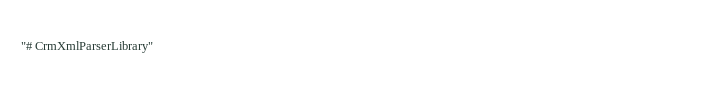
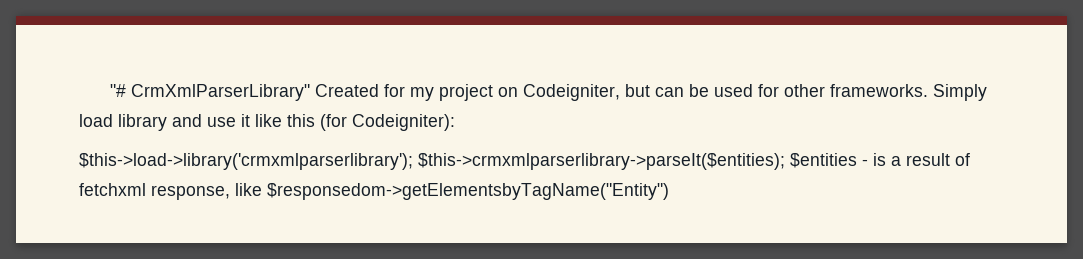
(154, 47) none -> [314,84,987,101] [79,114,455,131] [79,153,970,170] [79,183,669,200] Created for my project on Codeigniter, but can be used for other frameworks. Simply load library and use it like this (for Codeigniter): // $this->load->library('crmxmlparserlibrary'); $this->crmxmlparserlibrary->parseIt($entities); $entities - is a result of fetchxml response, like $responsedom->getElementsbyTagName("Entity")

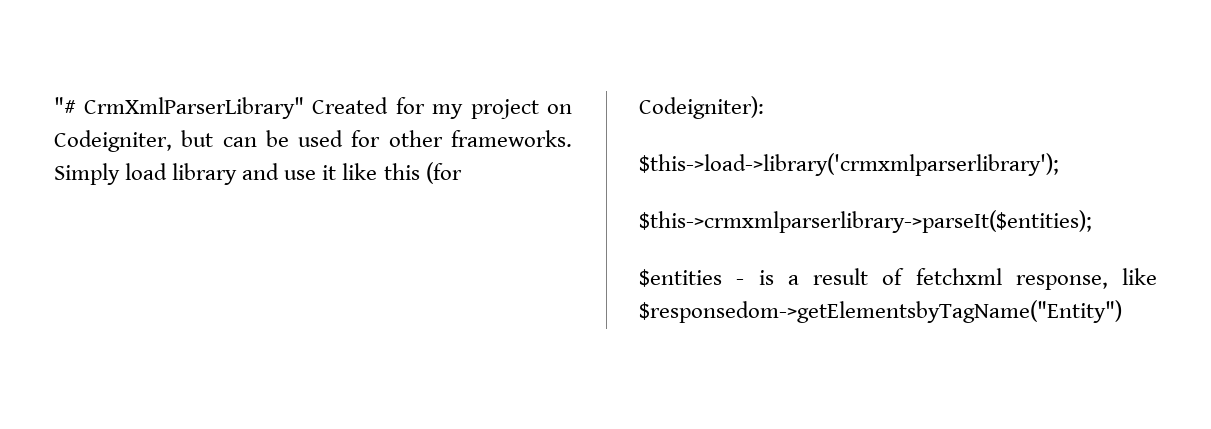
(413, 161) none -> (1059, 164) //
(785, 161) none -> (1092, 221) //

